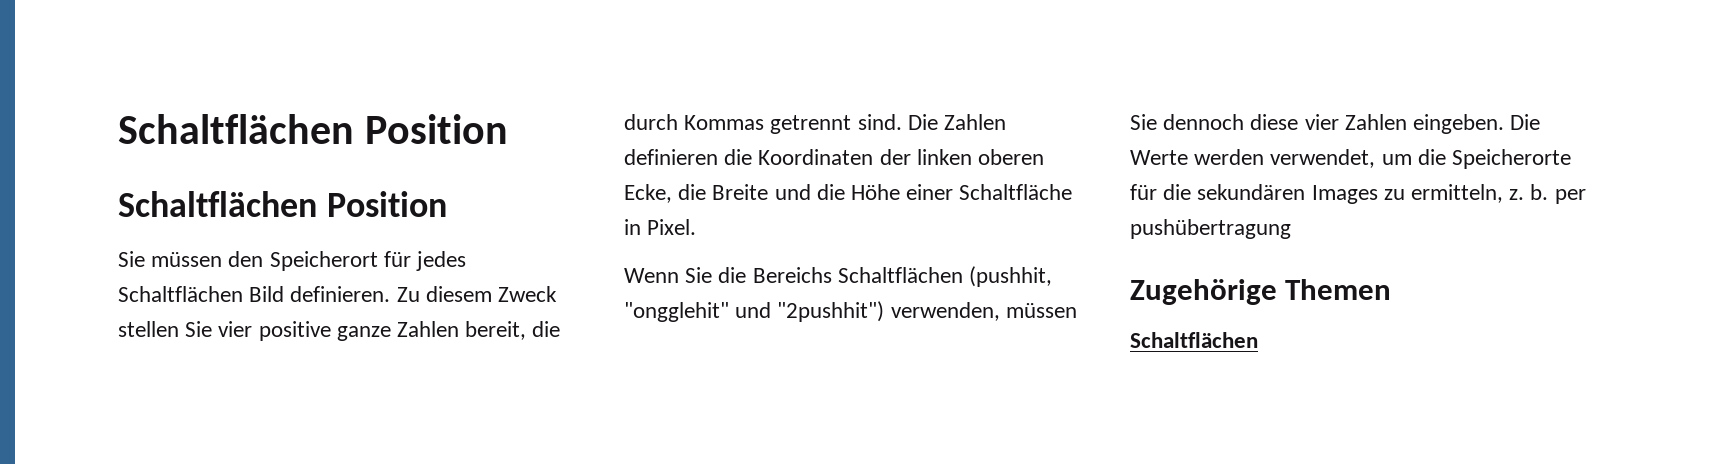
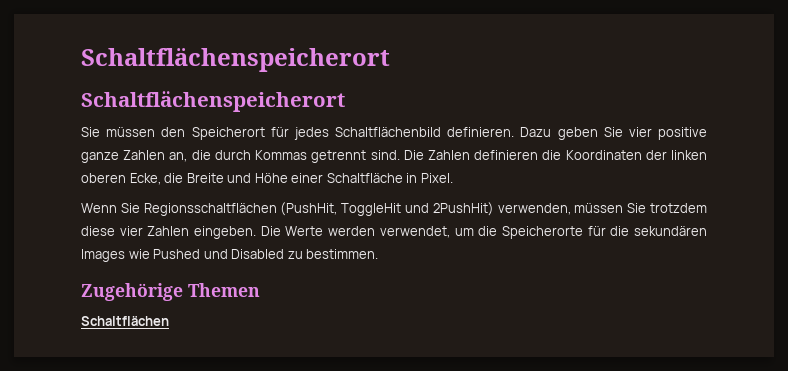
[118,114,509,144] [118,191,447,217] Schaltflächen Position // Schaltflächen Position -> [81,48,390,72] [81,91,345,112] Schaltflächenspeicherort // Schaltflächenspeicherort
[118,286,558,302] [118,321,179,337] Schaltflächen Bild definieren. Zu diesem Zweck stellen -> [335,127,598,140] Schaltflächenbild definieren. Dazu geben
[465,321,527,340] bereit, -> [169,152,188,162] an,
[816,184,845,200] die -> (252, 178) none
[718,266,1053,287] [624,301,885,322] die Bereichs Schaltflächen (pushhit, "ongglehit" und "2pushhit") -> [143,202,494,216] Regionsschaltflächen (PushHit, ToggleHit und 2PushHit)
[1163,114,1245,130] dennoch -> [650,203,707,213] trotzdem
[1383,184,1586,204] [1130,219,1291,239] zu ermitteln, z. b. per pushübertragung -> [128,249,379,259] wie Pushed und Disabled zu bestimmen.

